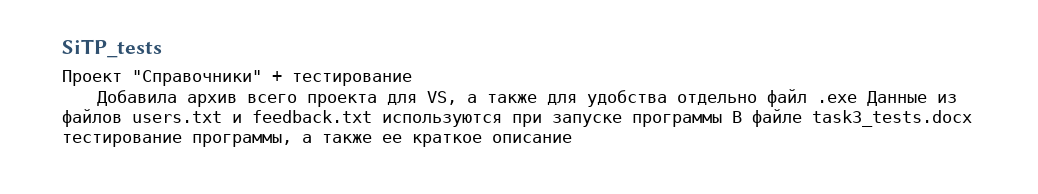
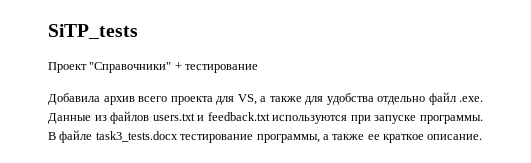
[816,94,857,103] .exe -> [459,96,483,102] .exe.
[632,114,722,127] программы -> [419,115,483,124] программы.
[492,134,572,143] описание -> [427,134,483,140] описание.

